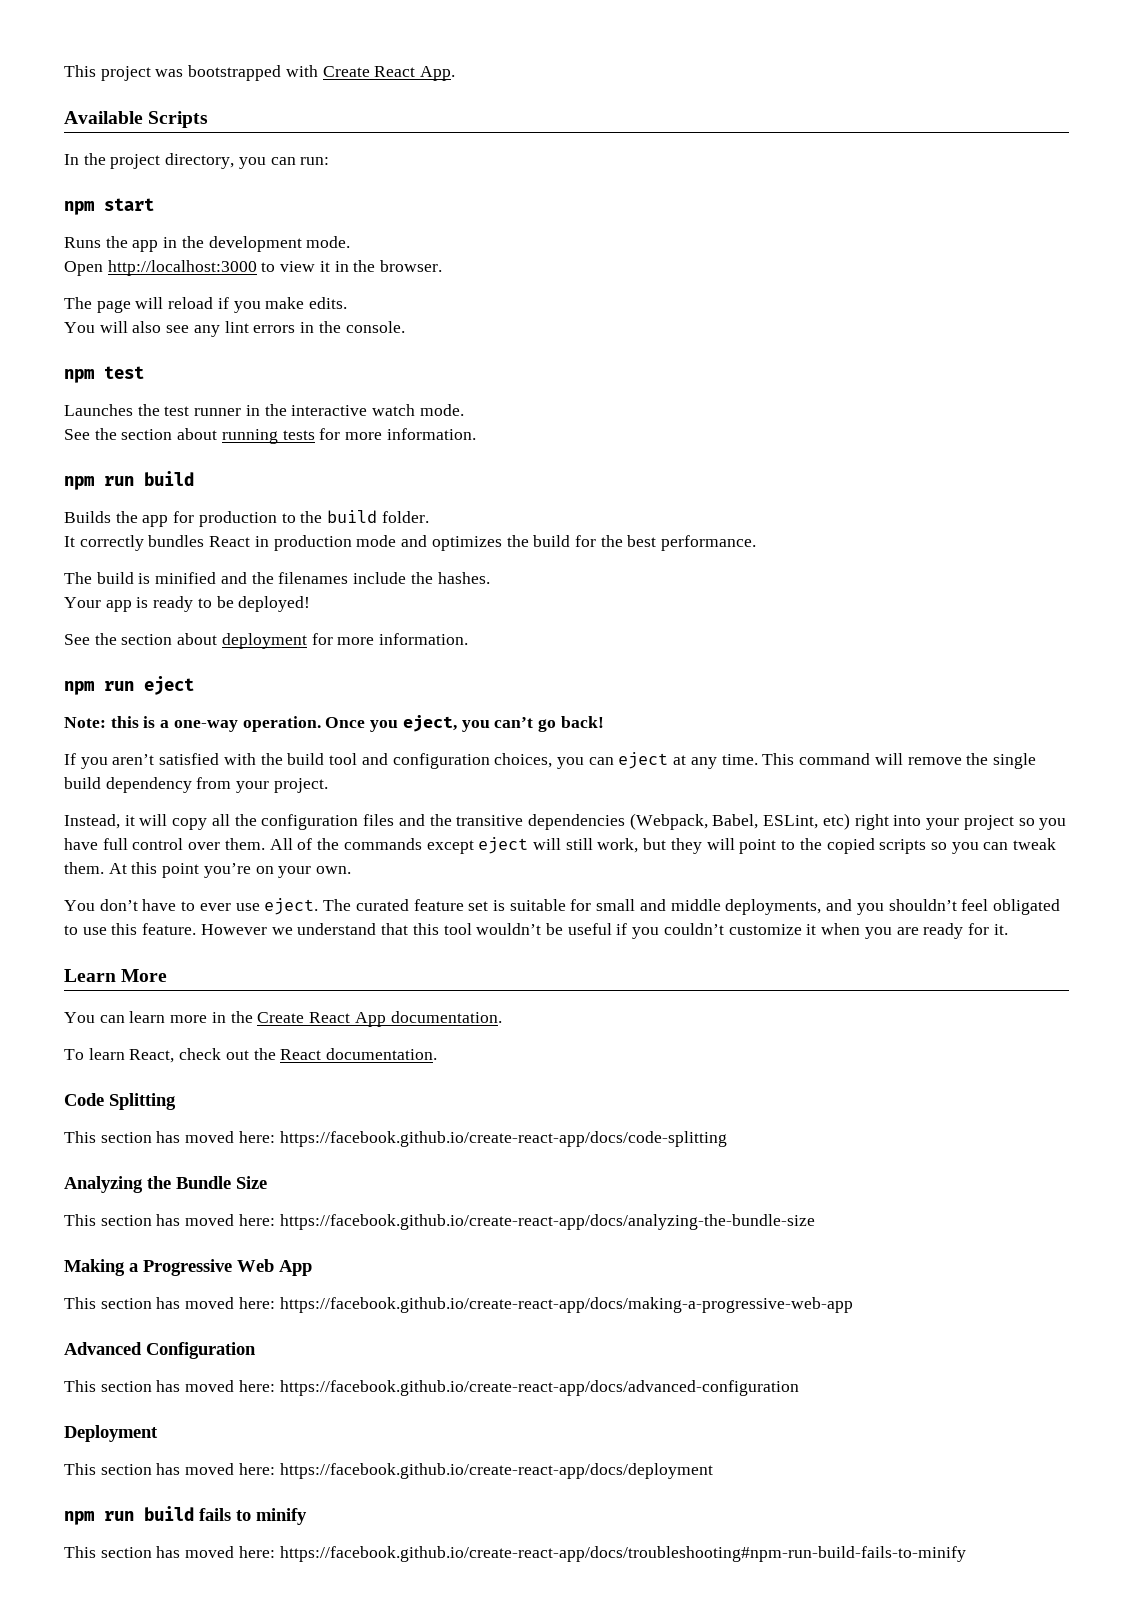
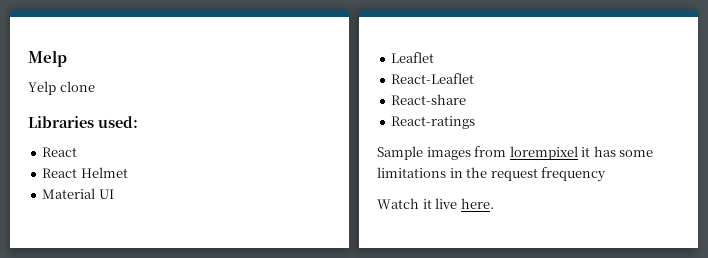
[64,65,456,81] [64,111,209,128] [64,153,330,169] [64,198,154,215] [64,236,351,252] [64,260,443,276] [64,297,348,313] [64,321,405,337] [64,366,144,383] [64,404,464,416] [64,428,476,444] [64,471,194,490] [64,510,429,527] [64,535,757,551] [64,572,490,584] [64,596,311,612] [64,633,469,649] [64,676,194,695] [64,715,604,732] [64,752,1036,769] [64,777,328,793] [64,813,1067,830] [64,837,1057,854] [64,862,352,878] [64,898,1060,915] [64,923,1008,939] [64,969,168,982] [64,1011,502,1027] [64,1048,438,1063] [64,1093,176,1110] [64,1131,727,1147] [64,1176,267,1193] [64,1214,815,1230] [64,1259,312,1276] [64,1297,853,1313] [64,1342,256,1359] [64,1380,799,1396] [64,1425,158,1442] [64,1463,713,1479] [64,1506,307,1525] [64,1546,966,1562] This project was bootstrapped with Create React App. // Available Scripts // In the project directory, you can run: // npm start // Runs the app in the development mode. // Open http://localhost:3000 to view it in the browser. // The page will reload if you make edits. // You will also see any lint errors in the console. // npm test // Launches the test runner in the interactive watch mode. // See the section about running tests for more information. // npm run build // Builds the app for production to the build folder. // It correctly bundles React in production mode and optimizes the build for the best performance. // The build is minified and the filenames include the hashes. // Your app is ready to be deployed! // See the section about deployment for more information. // npm run eject // Note: this is a one-way operation. Once you eject, you can’t go back! // If you aren’t satisfied with the build tool and configuration choices, you can eject at any time. This command will remove the single build dependency from your project. // Instead, it will copy all the configuration files and the transitive dependencies (Webpack, Babel, ESLint, etc) right into your project so you have full control over them. All of the commands except eject will still work, but they will point to the copied scripts so you can tweak them. At this point you’re on your own. // You don’t have to ever use eject. The curated feature set is suitable for small and middle deployments, and you shouldn’t feel obligated to use this feature. However we understand that this tool wouldn’t be useful if you couldn’t customize it when you are ready for it. // Learn More // You can learn more in the Create React App documentation. // To learn React, check out the React documentation. // Code Splitting // This section has moved here: https://facebook.github.io/create-react-app/docs/code-splitting // Analyzing the Bundle Size // This section has moved here: https://facebook.github.io/create-react-app/docs/analyzing-the-bundle-size // Making a Progressive Web App // This section has moved here: https://facebook.github.io/create-react-app/docs/making-a-progressive-web-app // Advanced Configuration // This section has moved here: https://facebook.github.io/create-react-app/docs/advanced-configuration // Deployment // This section has moved here: https://facebook.github.io/create-react-app/docs/deployment // npm run build fails to minify // This section has moved here: https://facebook.github.io/create-react-app/docs/troubleshooting#npm-run-build-fails-to-minify -> [28,50,67,67] [28,81,95,95] [28,116,138,128] [42,147,78,157] [42,167,128,178] [42,188,114,199] [391,52,435,63] [391,73,475,84] [391,94,467,105] [391,116,476,129] [377,146,654,160] [377,167,607,182] [377,198,494,209] Melp // Yelp clone // Libraries used: // React // React Helmet // Material UI // Leaflet // React-Leaflet // React-share // React-ratings // Sample images from lorempixel it has some limitations in the request frequency // Watch it live here.

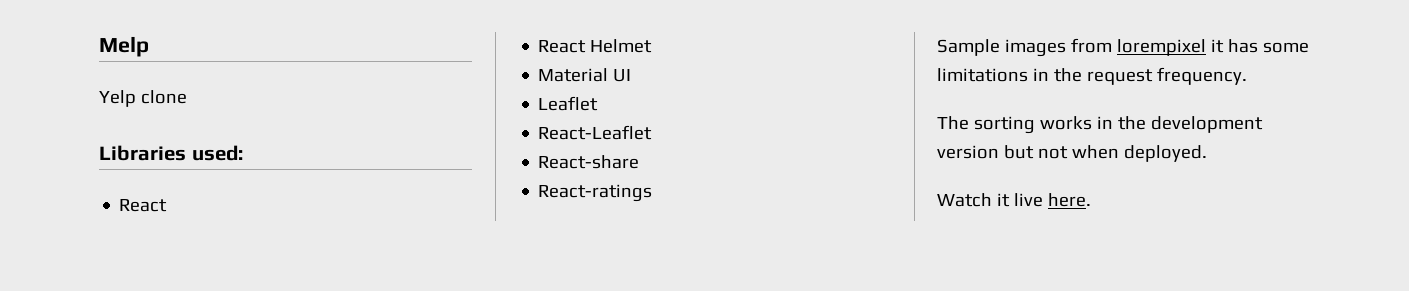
[541,167,607,182] frequency -> [1156,67,1247,85] [937,116,1263,134] [937,145,1207,162] frequency. // The sorting works in the development version but not when deployed.

